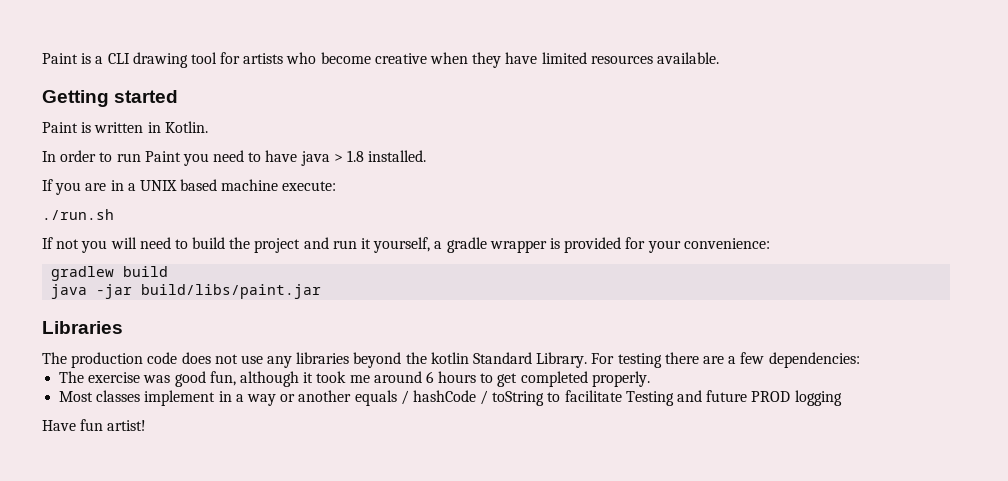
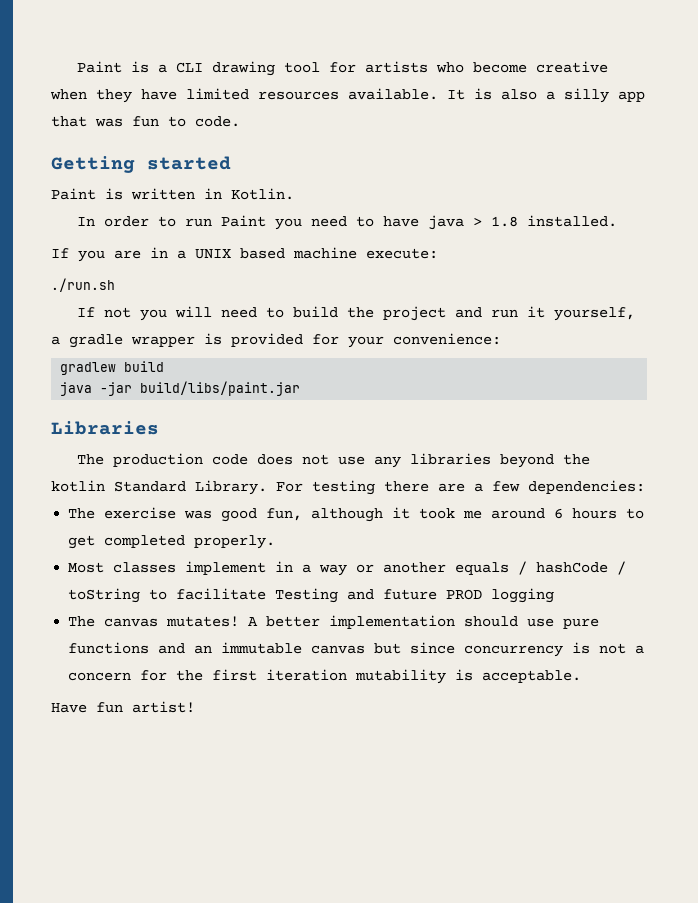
(719, 58) none -> [447,88,645,103] [51,116,240,127] It is also a silly app that was fun to code.
(842, 398) none -> [68,615,600,629] [68,642,645,657] [68,669,582,684] // The canvas mutates! A better implementation should use pure functions and an immutable canvas but since concurrency is not a concern for the first iteration mutability is acceptable.

